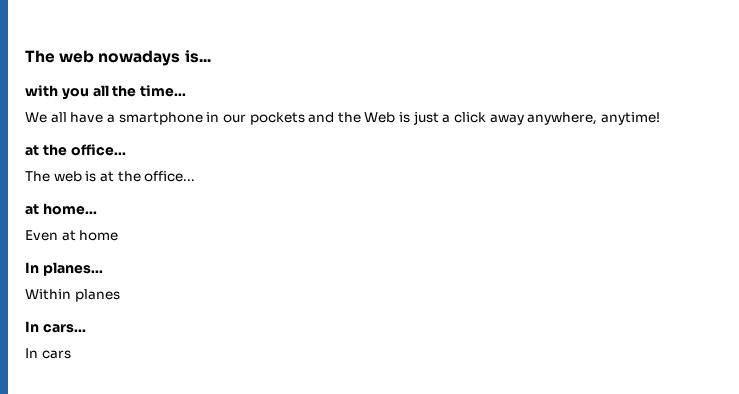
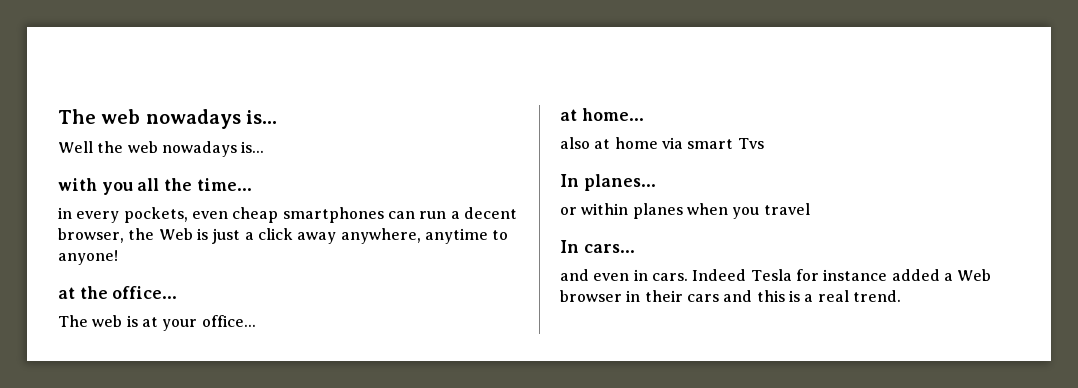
(211, 56) none -> [58,141,265,157] // Well the web nowadays is...
[25,112,335,125] We all have a smartphone in our pockets and -> [58,207,517,223] [58,228,124,243] in every pockets, even cheap smartphones can run a decent browser,
[600,112,660,125] anytime! -> [424,228,509,244] [58,250,118,265] anytime to anyone!
[117,171,141,182] the -> [162,319,198,331] your
[25,230,58,241] Even -> [560,137,590,149] also
(119, 235) none -> [661,137,764,149] via smart Tvs
[25,289,71,300] Within -> [560,203,629,215] or within
(120, 295) none -> [686,203,810,219] when you travel
[25,348,71,359] In cars -> [560,269,992,281] [560,290,901,302] and even in cars. Indeed Tesla for instance added a Web browser in their cars and this is a real trend.

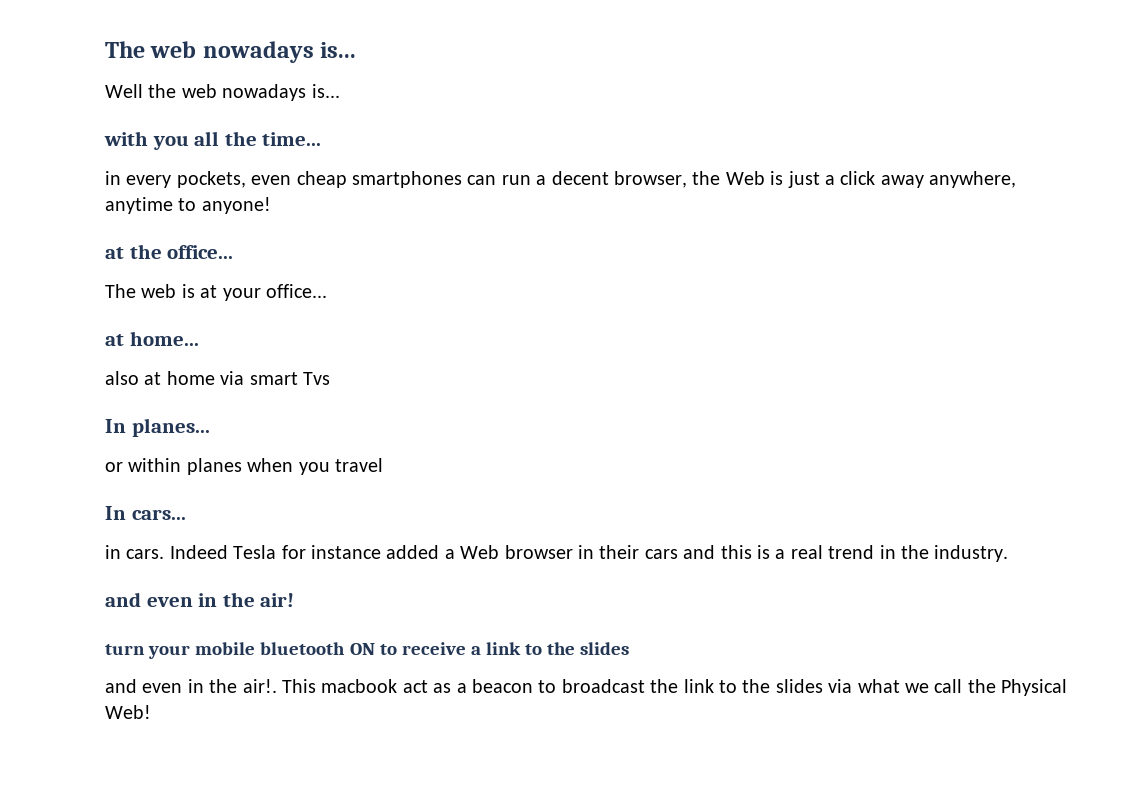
[560,269,630,281] and even -> (186, 514) none
[852,290,901,302] trend. -> [828,545,1009,562] [105,592,295,607] [105,642,630,659] [105,679,1068,696] [105,705,151,719] trend in the industry. // and even in the air! // turn your mobile bluetooth ON to receive a link to the slides // and even in the air!. This macbook act as a beacon to broadcast the link to the slides via what we call the Physical Web!

